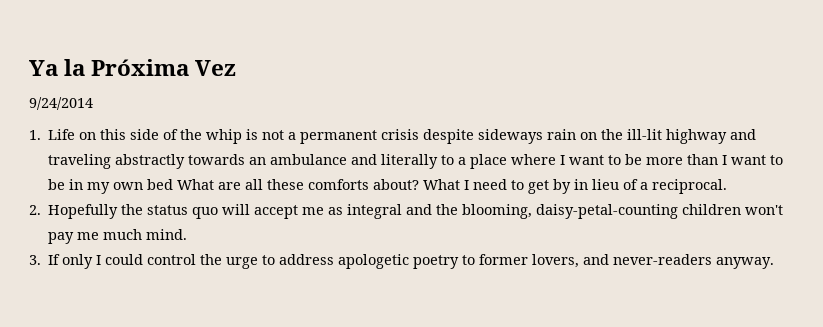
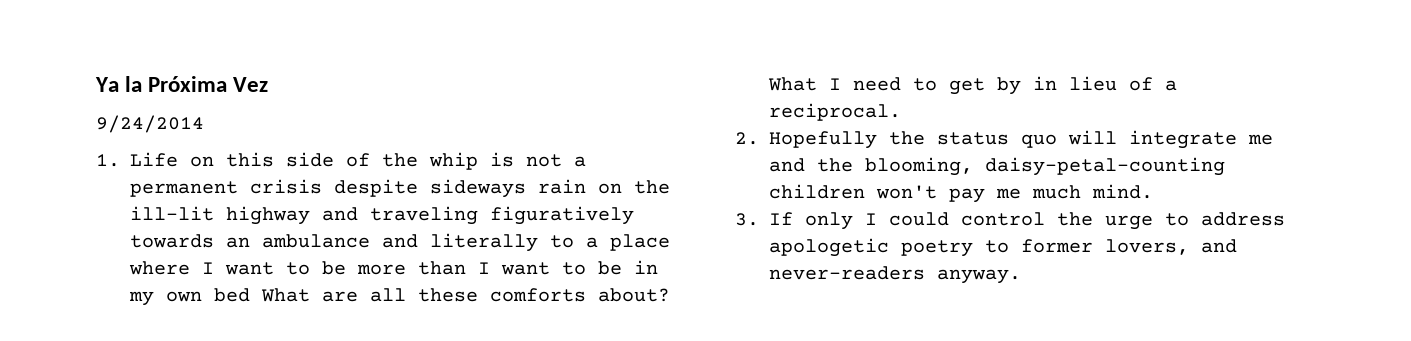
[115,154,186,169] abstractly -> [490,206,634,225] figuratively
[254,204,403,219] accept me as integral -> [1129,130,1273,149] integrate me

